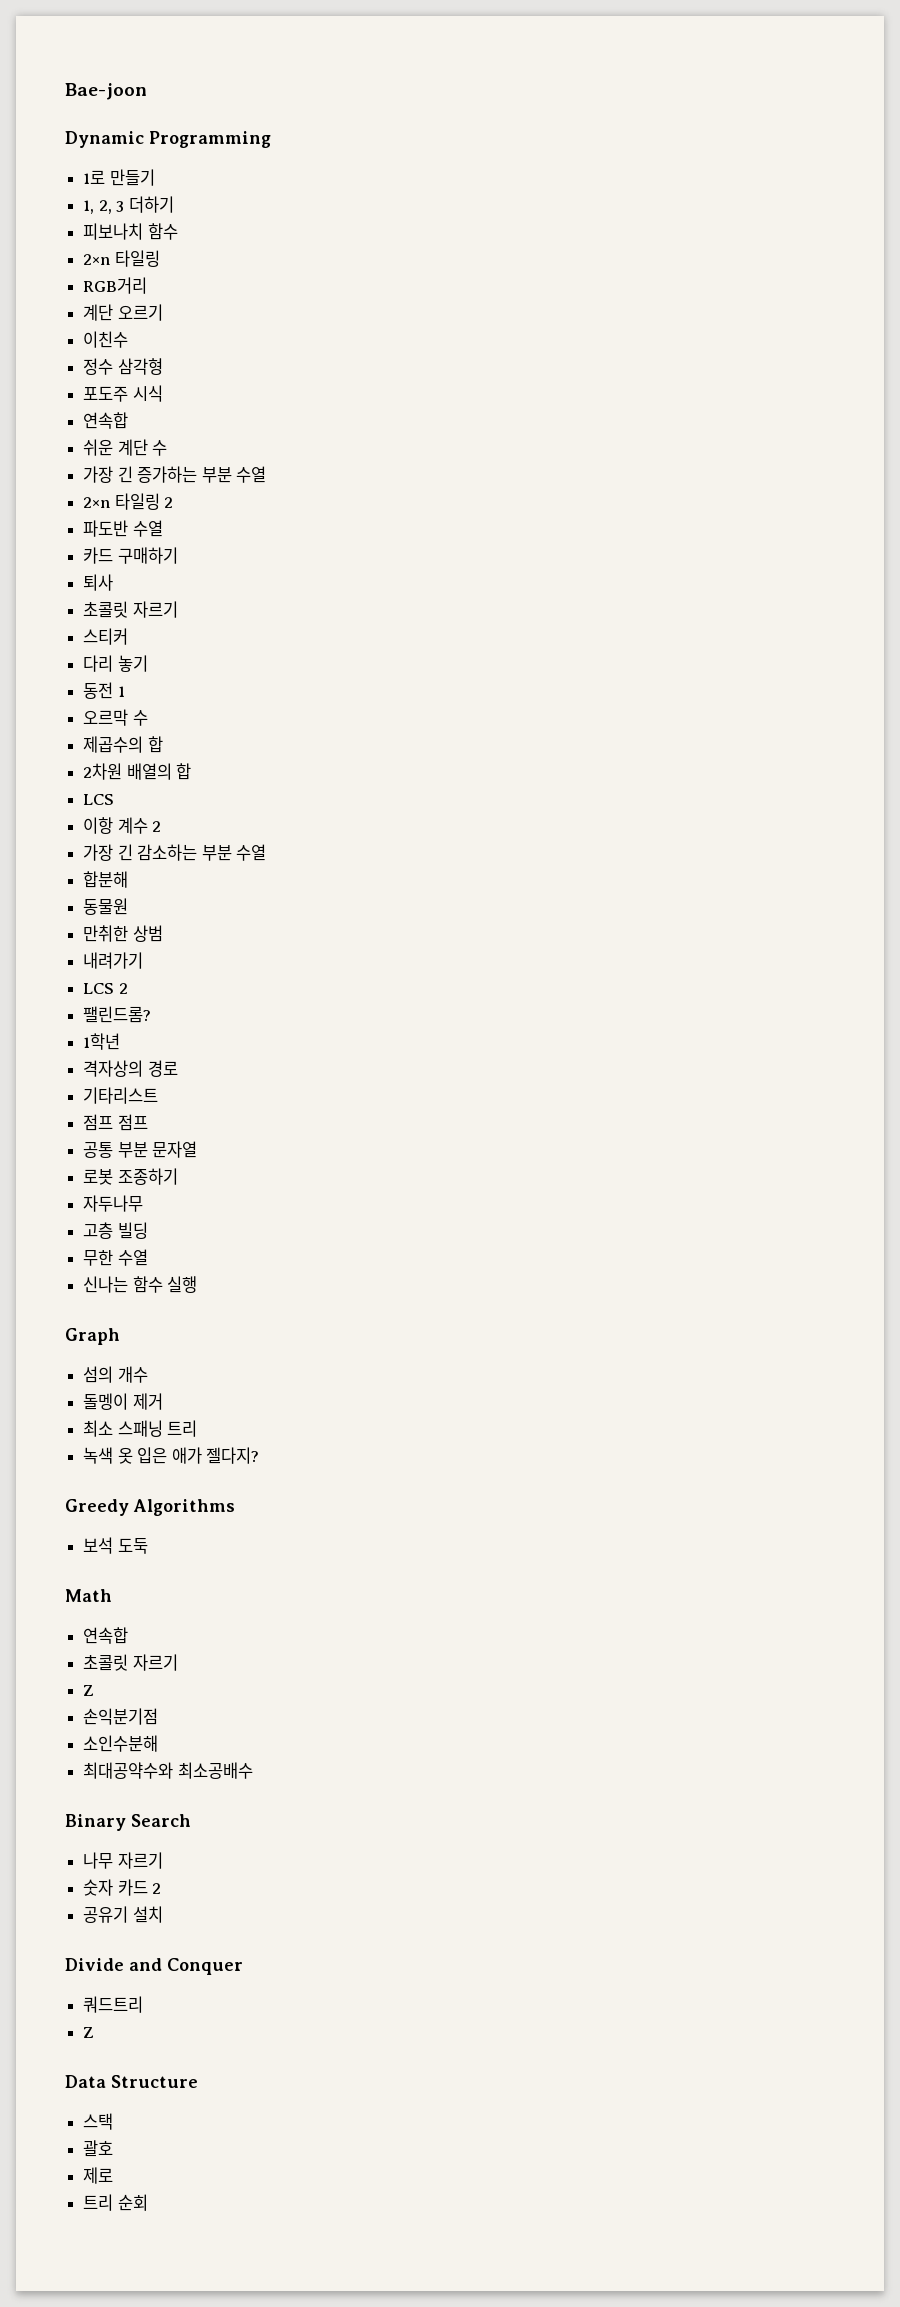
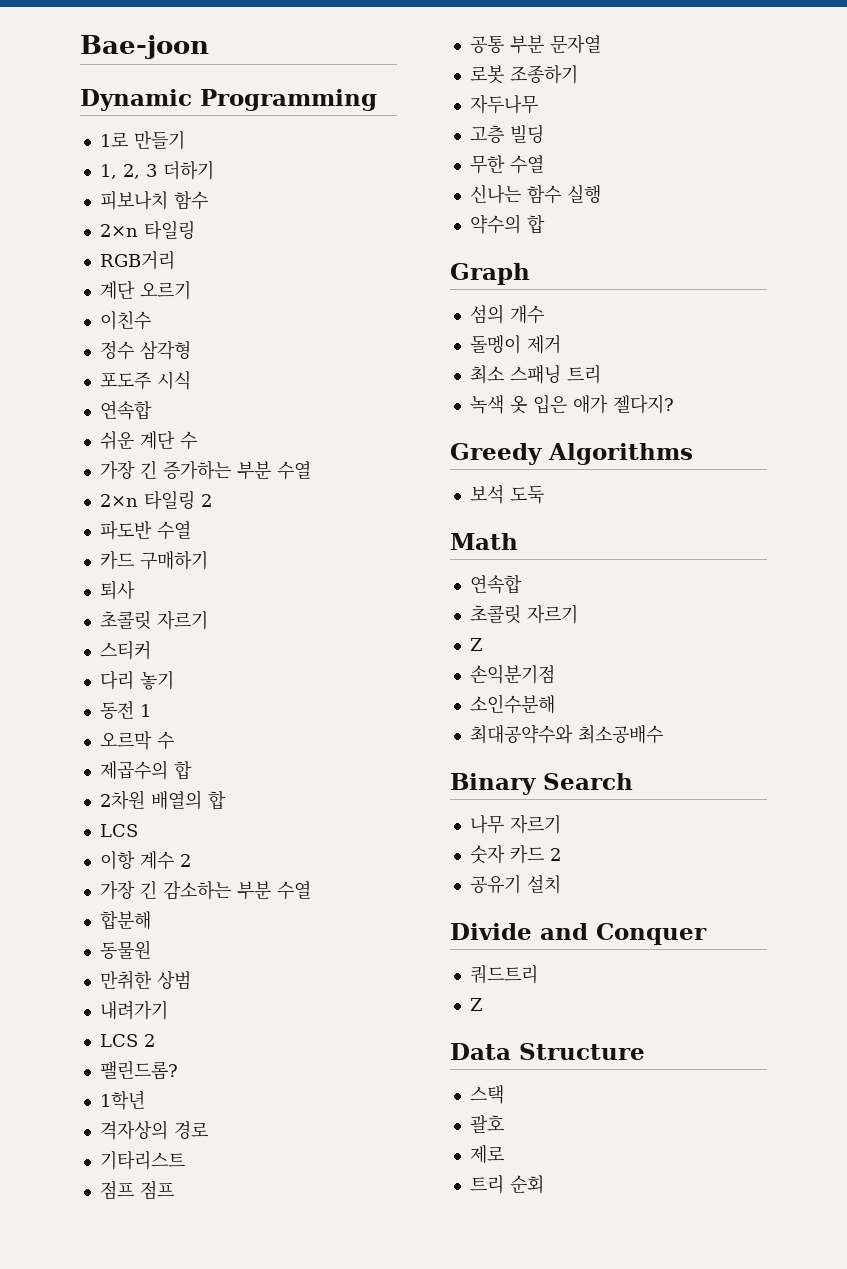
(198, 1284) none -> [469,214,545,234] // 약수의 합

